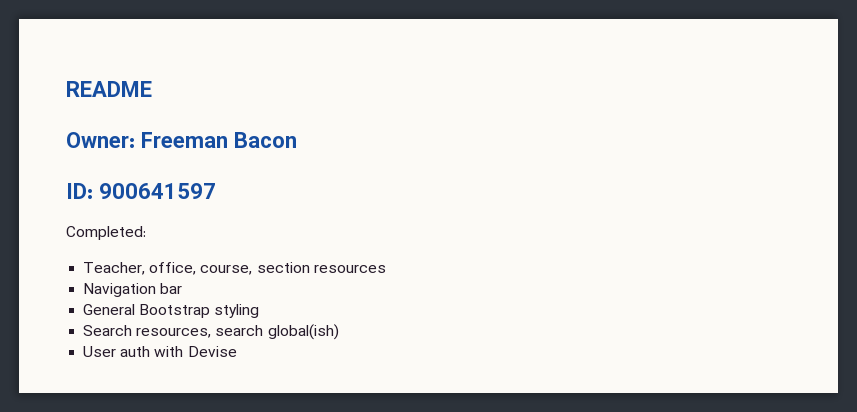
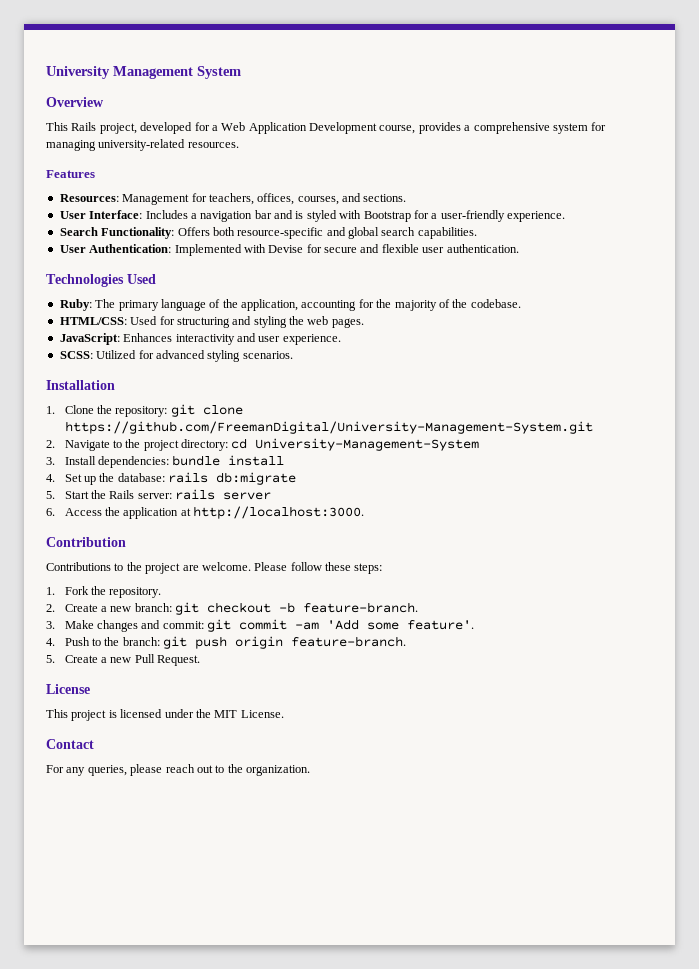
[66,81,152,97] [66,132,297,148] [66,183,216,199] [66,226,146,240] [83,262,386,275] [83,283,183,297] [83,304,260,318] [83,324,339,340] [83,346,237,357] README // Owner: Freeman Bacon // ID: 900641597 // Completed: // Teacher, office, course, section resources // Navigation bar // General Bootstrap styling // Search resources, search global(ish) // User auth with Devise -> [46,66,241,79] [46,97,104,107] [46,122,607,134] [46,139,239,151] [46,170,95,178] [59,193,407,205] [59,210,565,222] [59,227,477,239] [59,244,519,256] [46,274,156,287] [59,299,521,311] [59,316,364,328] [59,333,341,345] [59,350,293,362] [46,380,115,390] [46,404,243,417] [64,421,593,434] [46,438,480,451] [46,455,285,468] [46,472,297,485] [46,489,272,500] [46,506,365,519] [46,537,126,547] [46,562,383,574] [46,586,162,598] [46,602,419,615] [46,619,475,632] [46,636,407,649] [46,654,201,666] [46,684,90,694] [46,709,284,721] [46,739,94,749] [46,764,310,776] University Management System // Overview // This Rails project, developed for a Web Application Development course, provides a comprehensive system for managing university-related resources. // Features // Resources: Management for teachers, offices, courses, and sections. // User Interface: Includes a navigation bar and is styled with Bootstrap for a user-friendly experience. // Search Functionality: Offers both resource-specific and global search capabilities. // User Authentication: Implemented with Devise for secure and flexible user authentication. // Technologies Used // Ruby: The primary language of the application, accounting for the majority of the codebase. // HTML/CSS: Used for structuring and styling the web pages. // JavaScript: Enhances interactivity and user experience. // SCSS: Utilized for advanced styling scenarios. // Installation // 1. Clone the repository: git clone https://github.com/FreemanDigital/University-Management-System.git // 2. Navigate to the project directory: cd University-Management-System // 3. Install dependencies: bundle install // 4. Set up the database: rails db:migrate // 5. Start the Rails server: rails server // 6. Access the application at http://localhost:3000. // Contribution // Contributions to the project are welcome. Please follow these steps: // 1. Fork the repository. // 2. Create a new branch: git checkout -b feature-branch. // 3. Make changes and commit: git commit -am 'Add some feature'. // 4. Push to the branch: git push origin feature-branch. // 5. Create a new Pull Request. // License // This project is licensed under the MIT License. // Contact // For any queries, please reach out to the organization.

